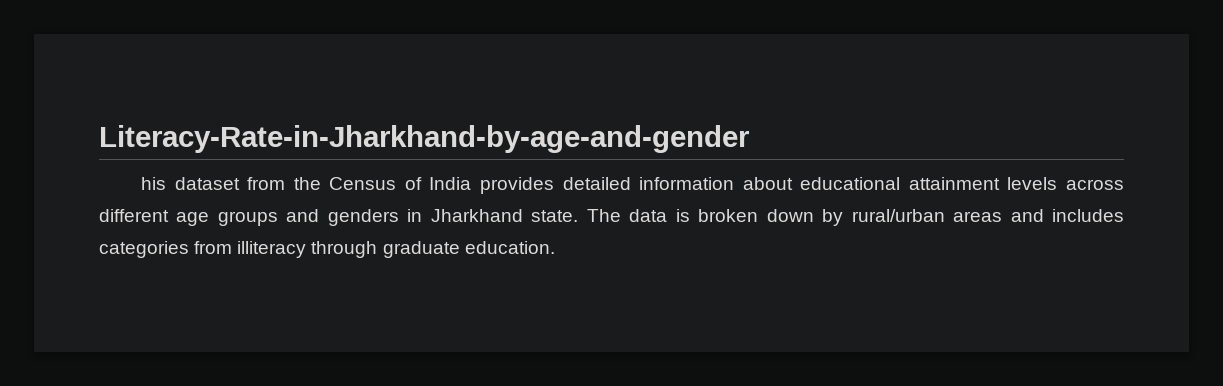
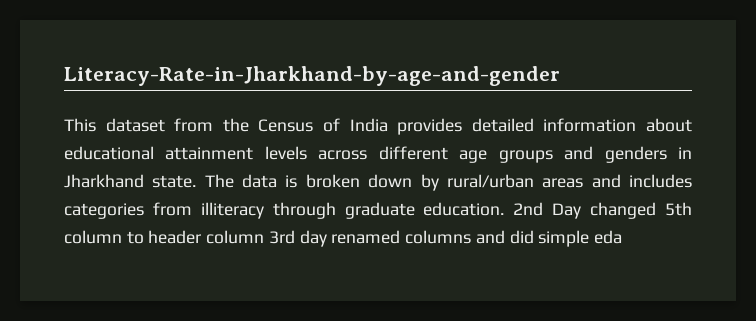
[141,177,167,190] his -> [64,118,96,132] This
(555, 247) none -> [513,202,693,219] [64,230,622,247] 2nd Day changed 5th column to header column 3rd day renamed columns and did simple eda

